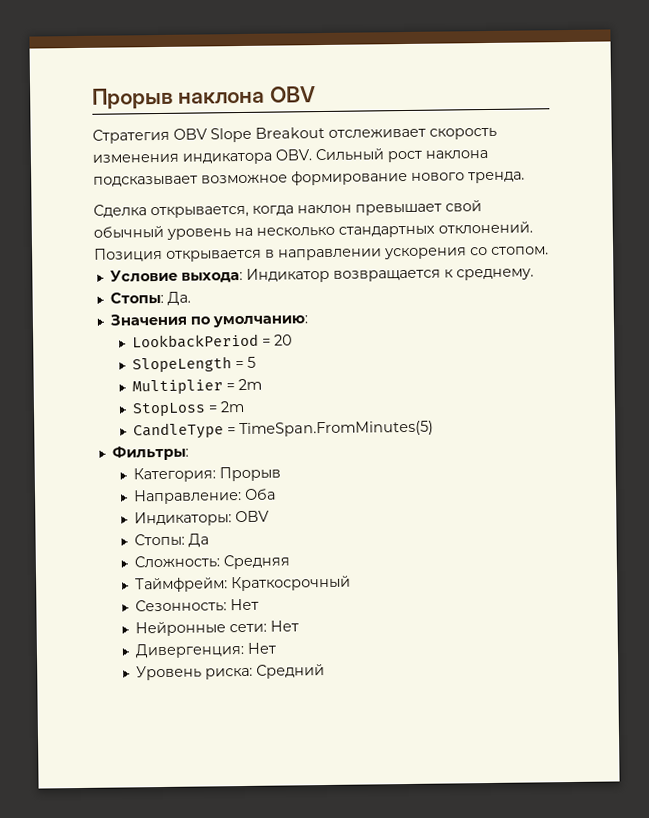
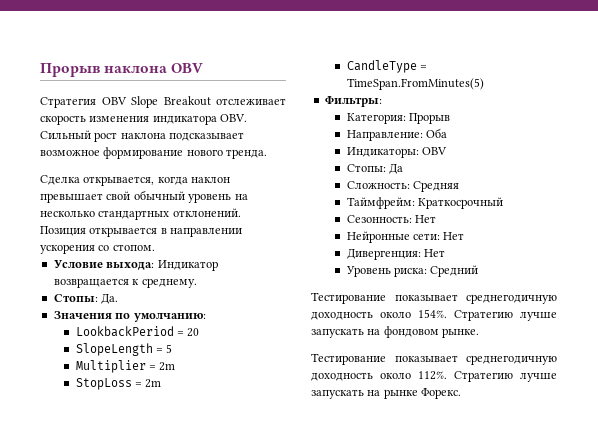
(325, 671) none -> [311,292,557,304] [311,309,557,321] [311,326,480,338] [311,353,557,365] [311,371,557,382] [311,388,462,399] // Тестирование показывает среднегодичную доходность около 154%. Стратегию лучше запускать на фондовом рынке. // Тестирование показывает среднегодичную доходность около 112%. Стратегию лучше запускать на рынке Форекс.

